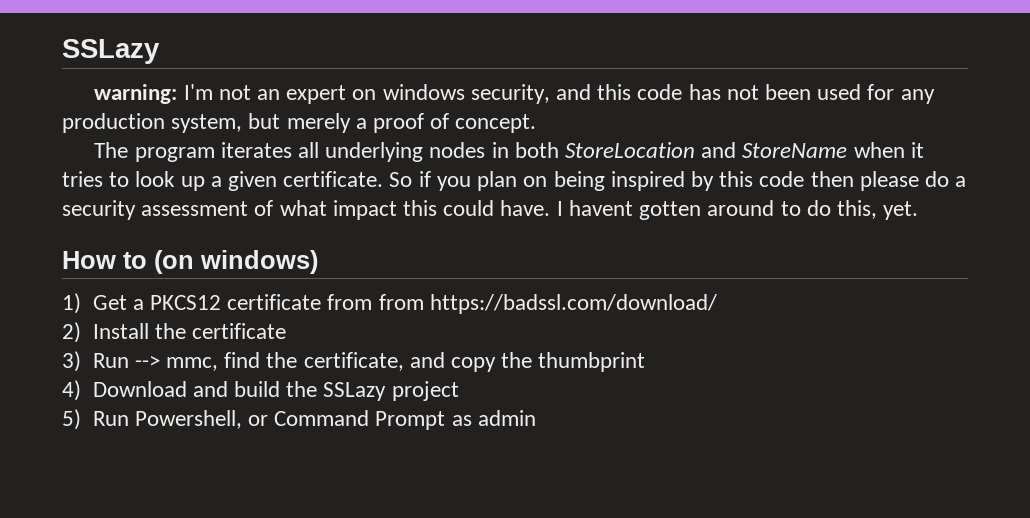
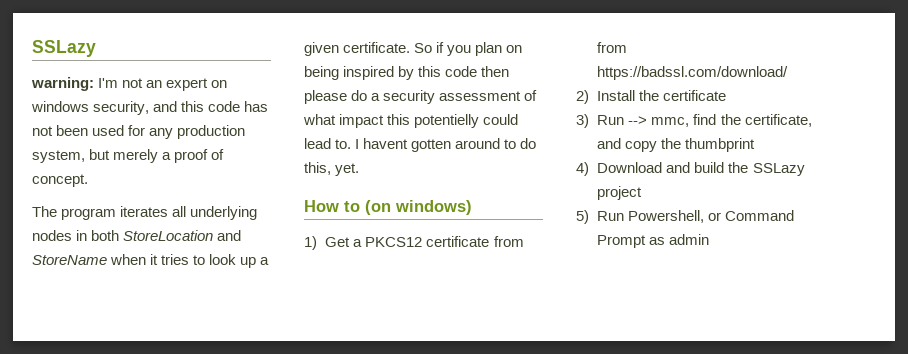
[443,200,551,216] could have. -> [414,114,519,128] [304,138,352,149] potentielly could lead to.

